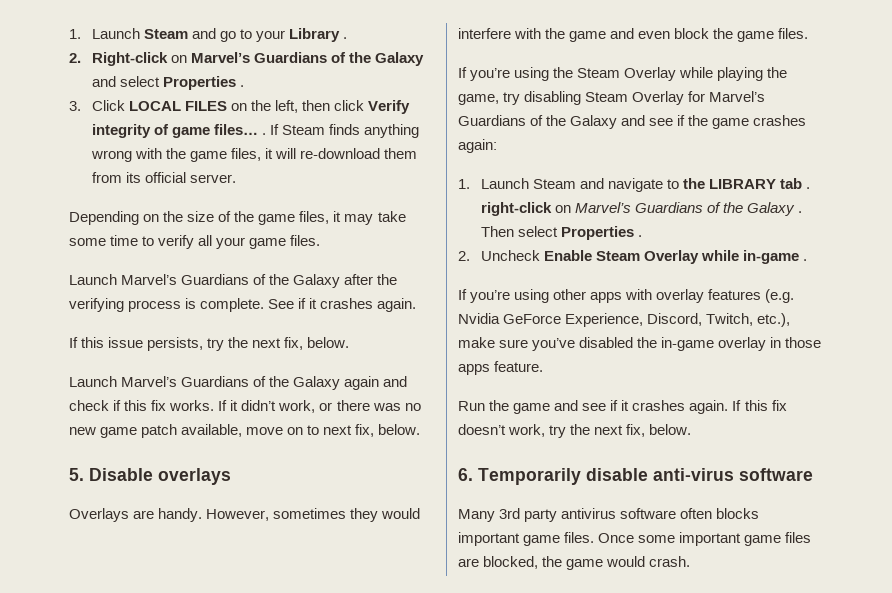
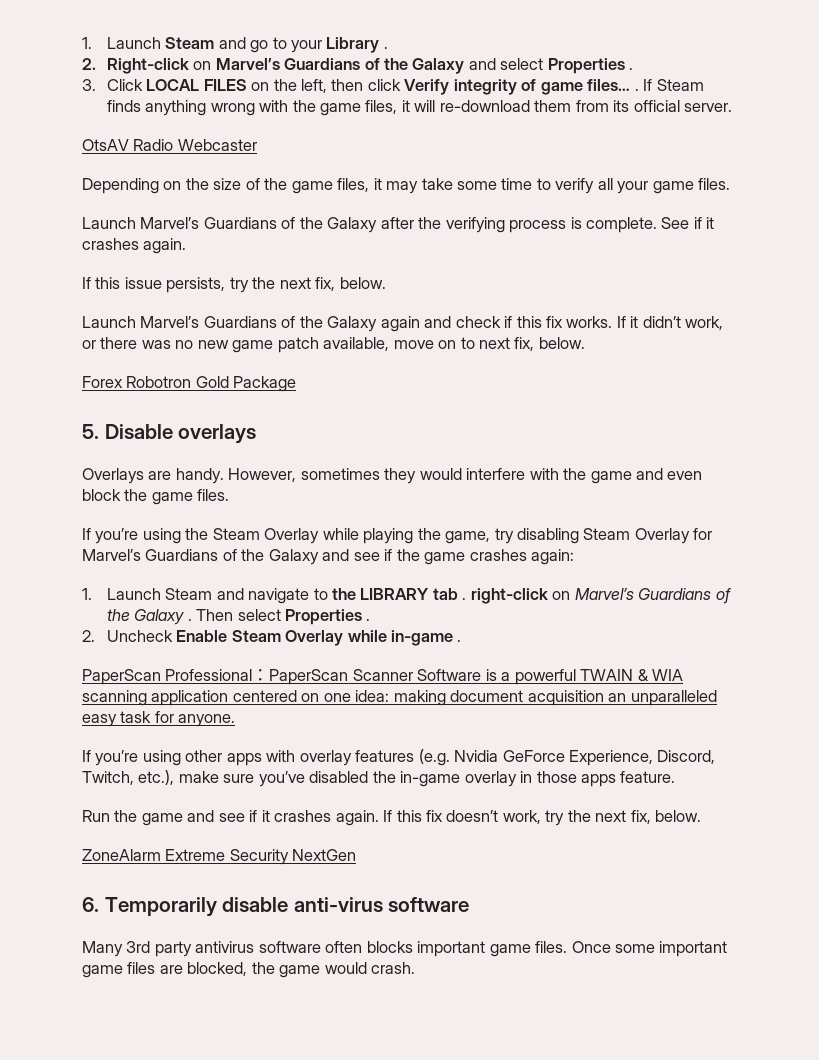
(237, 178) none -> [82,139,257,151] // OtsAV Radio Webcaster
(421, 429) none -> [82,376,297,392] // Forex Robotron Gold Package
(808, 260) none -> [82,669,684,685] [82,690,717,706] [82,711,236,727] // PaperScan Professional：PaperScan Scanner Software is a powerful TWAIN & WIA scanning application centered on one idea: making document acquisition an unparalleled easy task for anyone.
(692, 429) none -> [82,849,357,865] // ZoneAlarm Extreme Security NextGen

